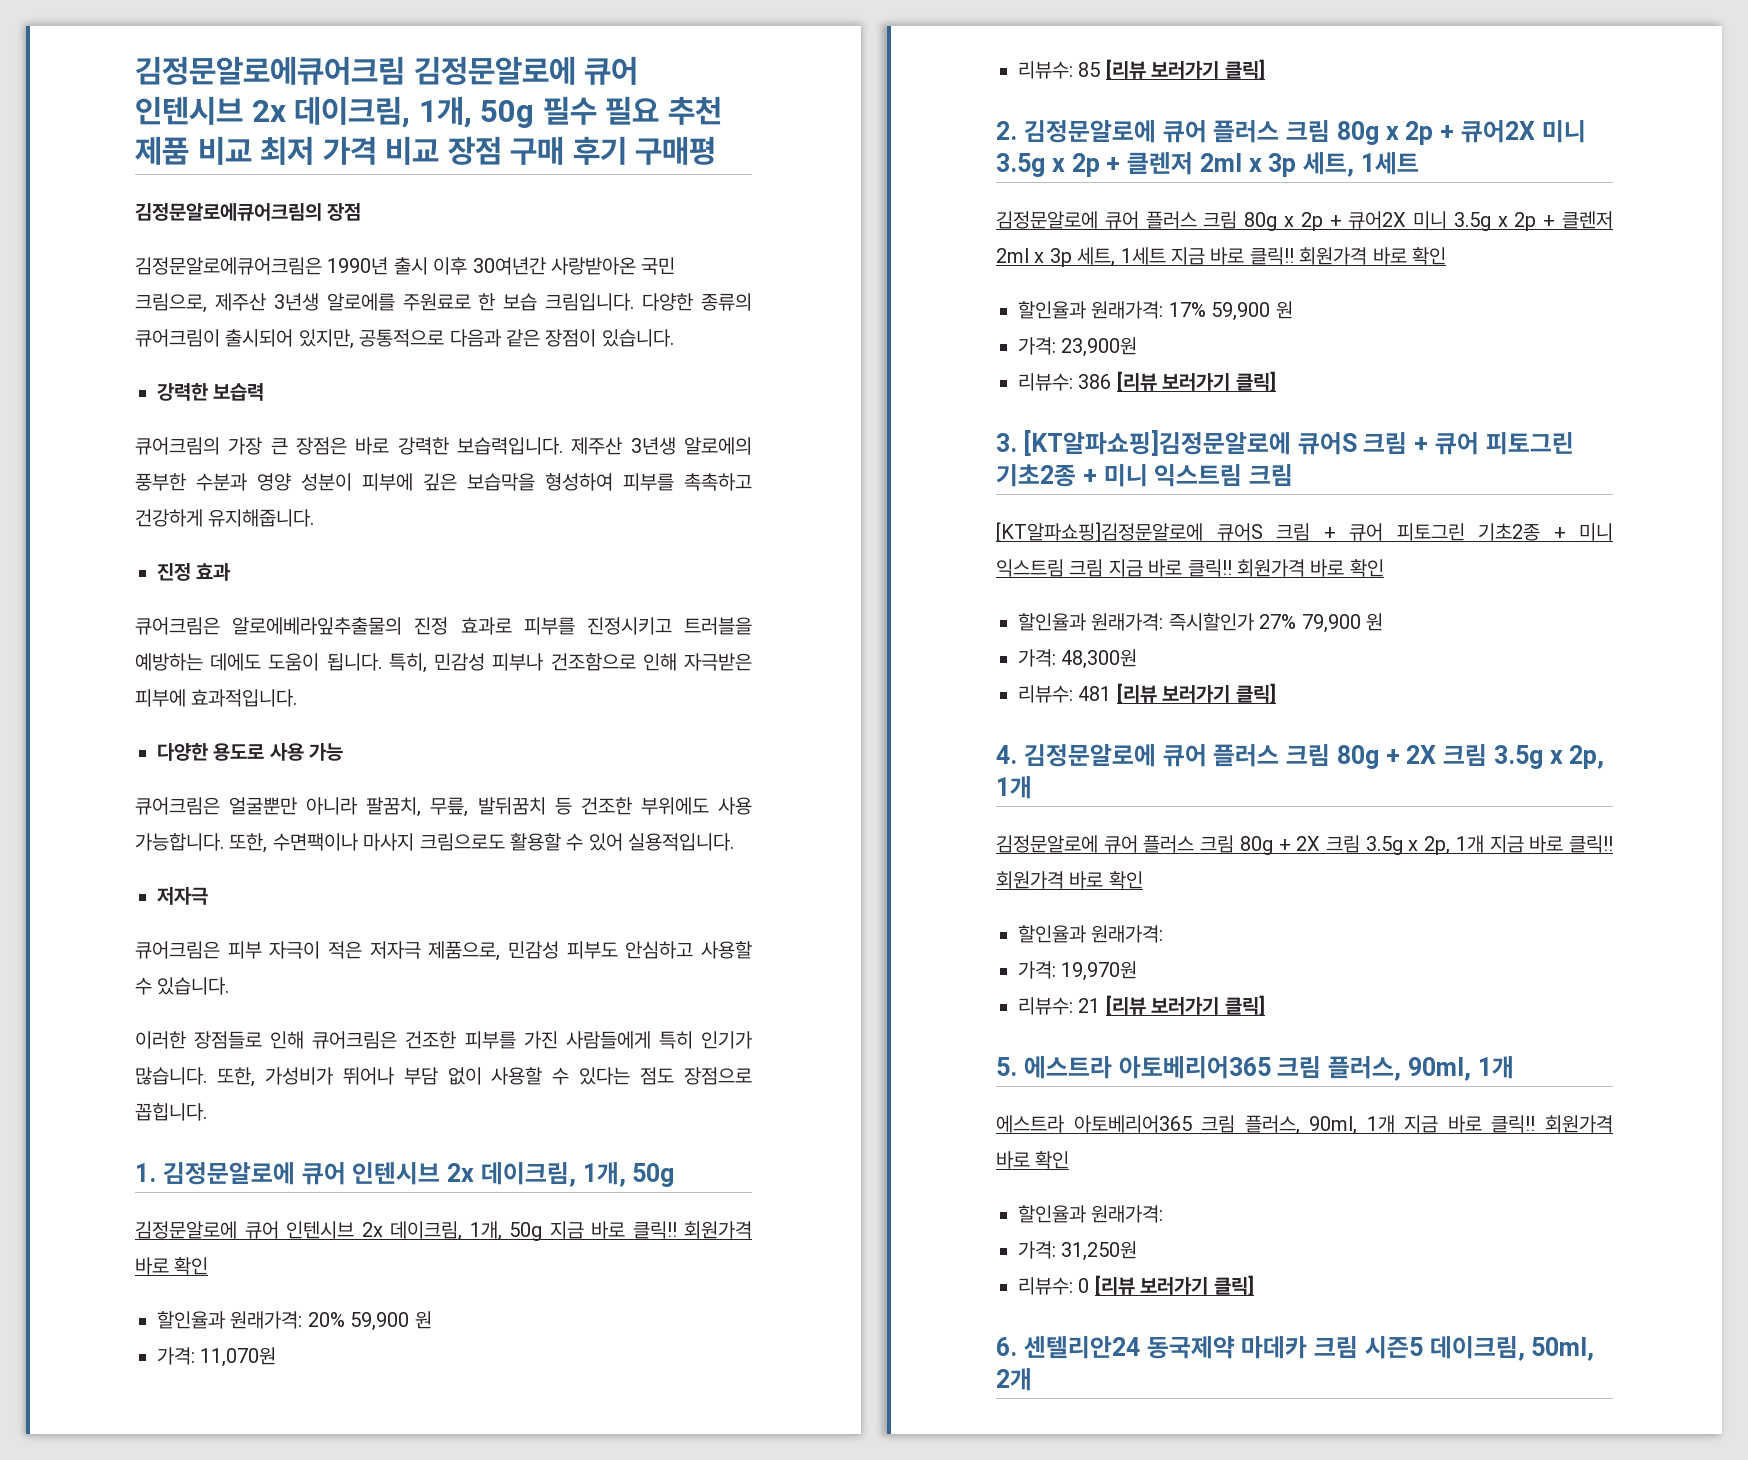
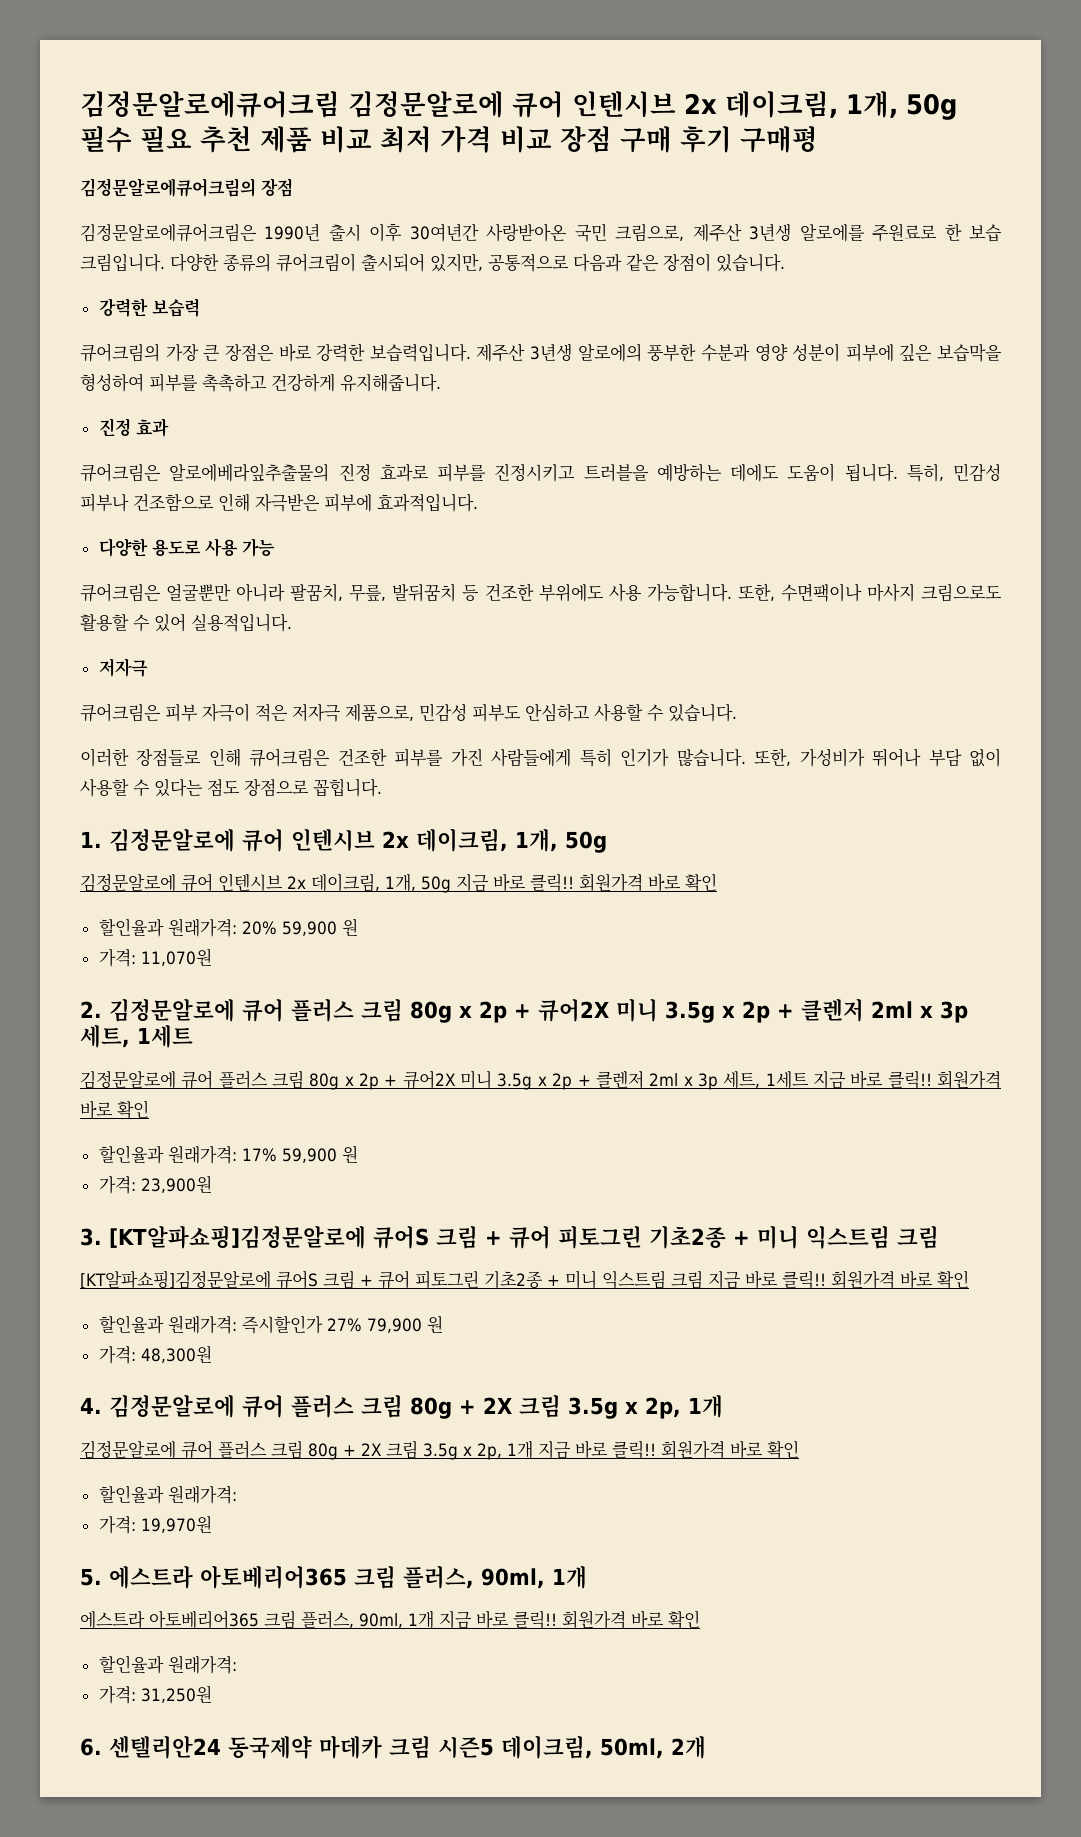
[1018,59,1265,80] // 리뷰수: 85 [리뷰 보러가기 클릭] -> (212, 957) none
[1018,371,1276,392] // 리뷰수: 386 [리뷰 보러가기 클릭] -> (212, 1184) none
[1018,683,1276,704] // 리뷰수: 481 [리뷰 보러가기 클릭] -> (212, 1354) none
[1018,995,1265,1016] // 리뷰수: 21 [리뷰 보러가기 클릭] -> (212, 1524) none
[1018,1275,1254,1296] // 리뷰수: 0 [리뷰 보러가기 클릭] -> (212, 1694) none

